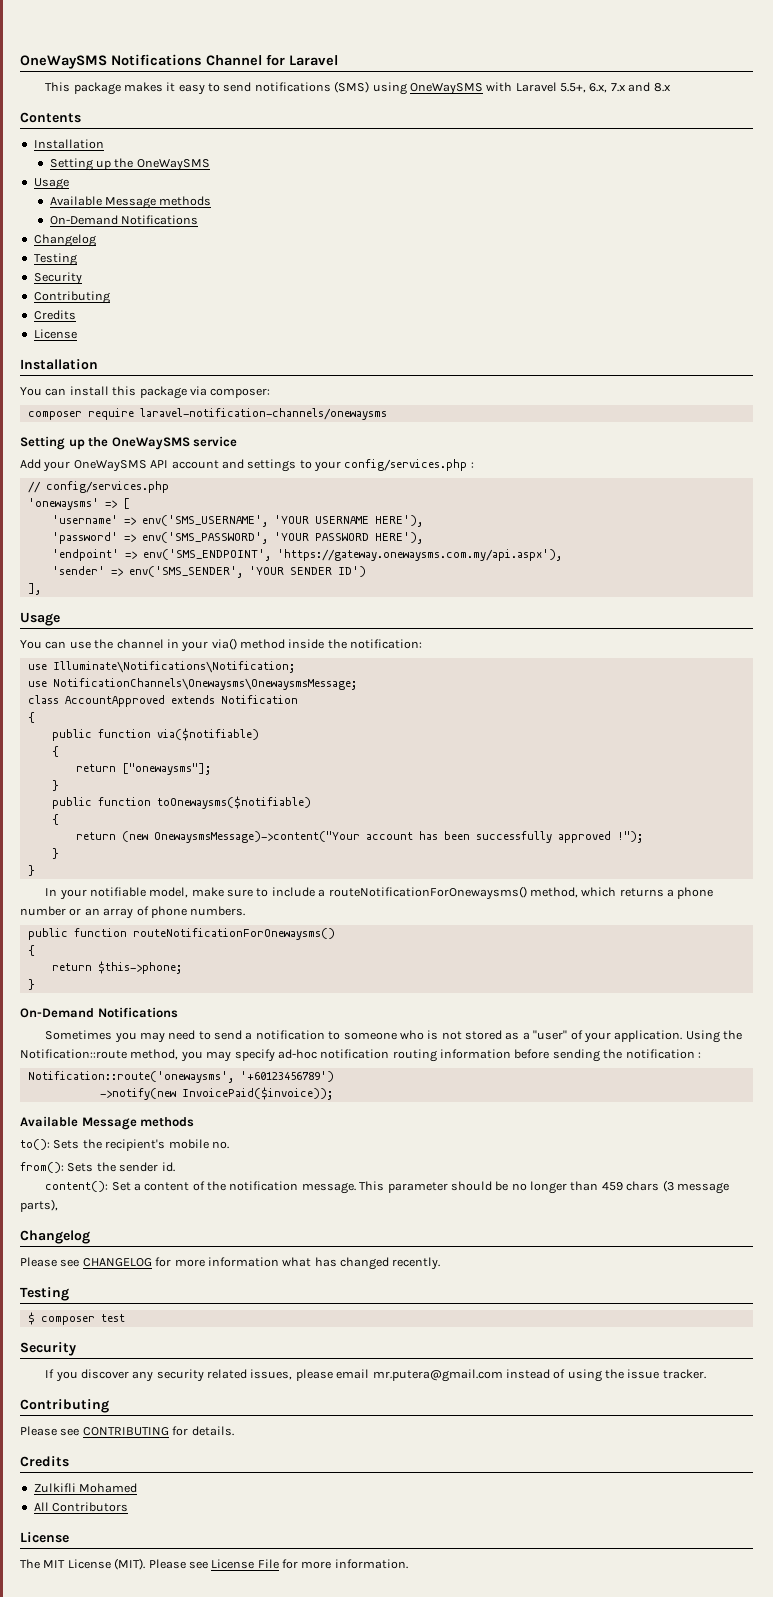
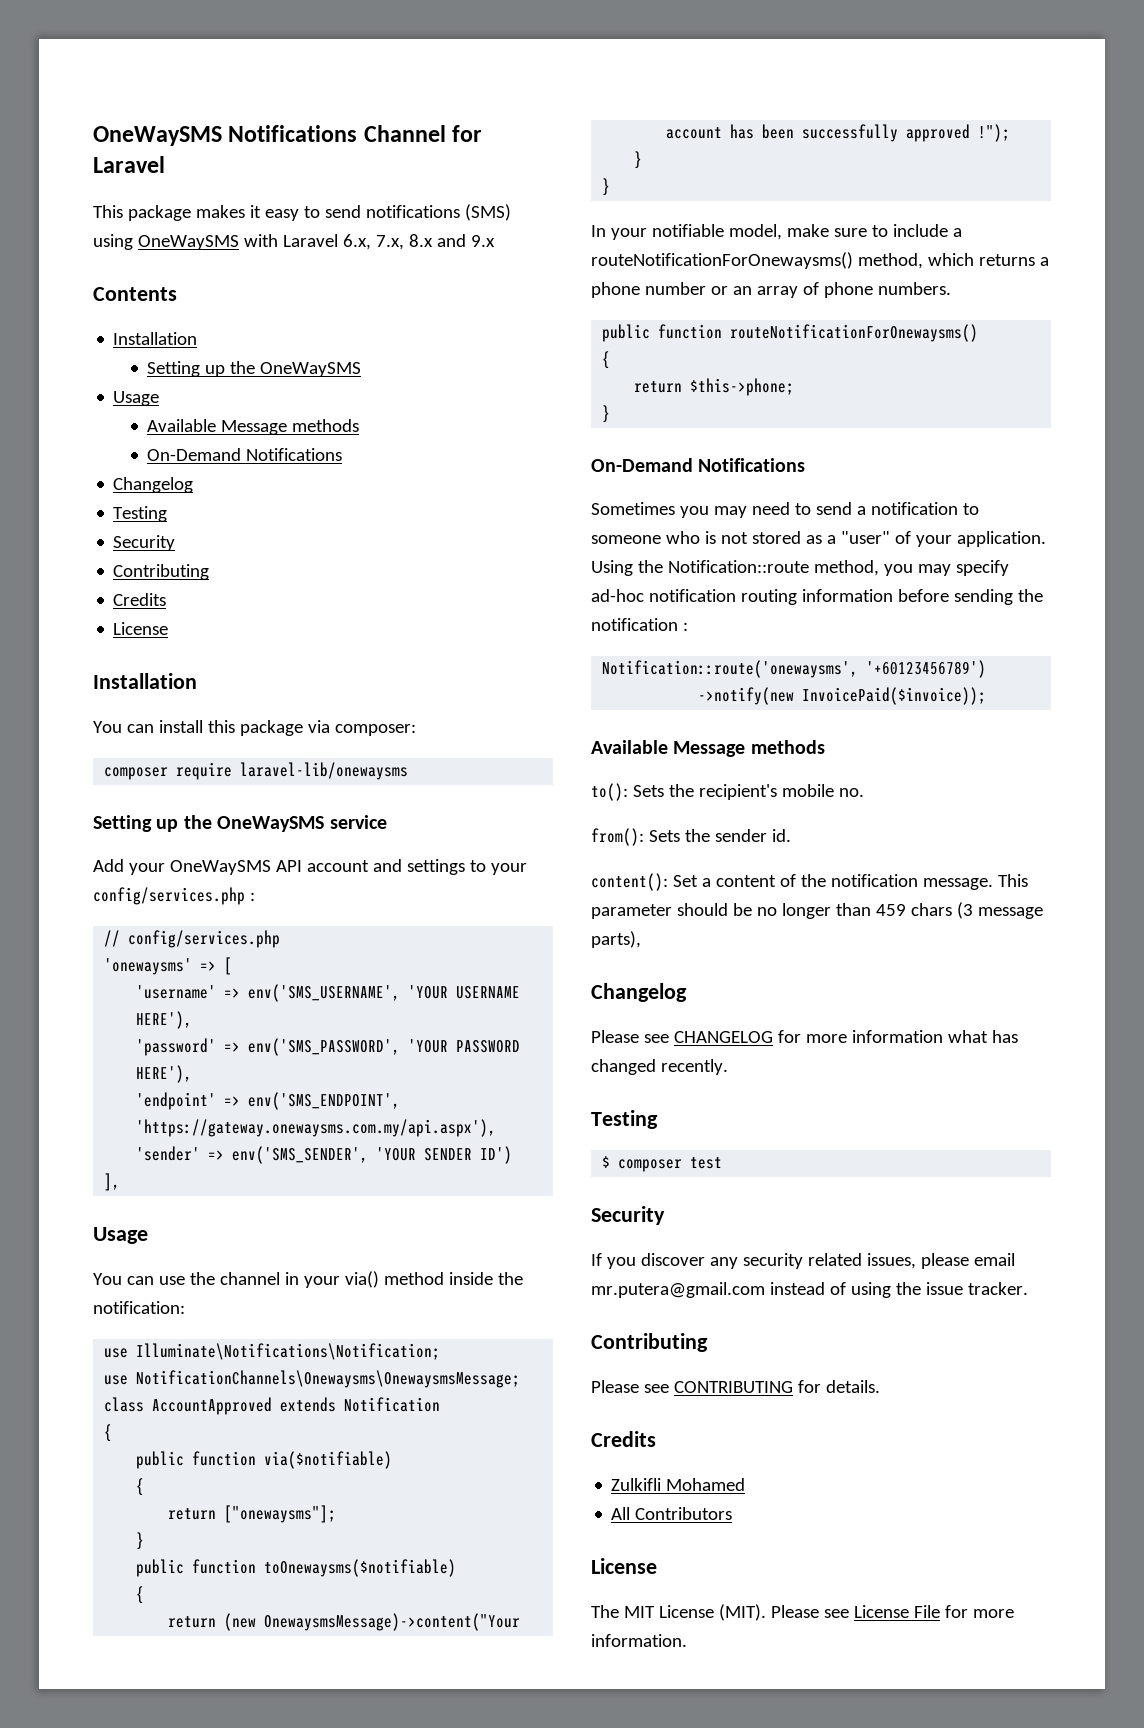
[560,82,671,93] 5.5+, 6.x, 7.x and 8.x -> [342,234,495,250] 6.x, 7.x, 8.x and 9.x
[139,408,387,420] laravel-notification-channels/onewaysms -> [240,762,409,780] laravel-lib/onewaysms

